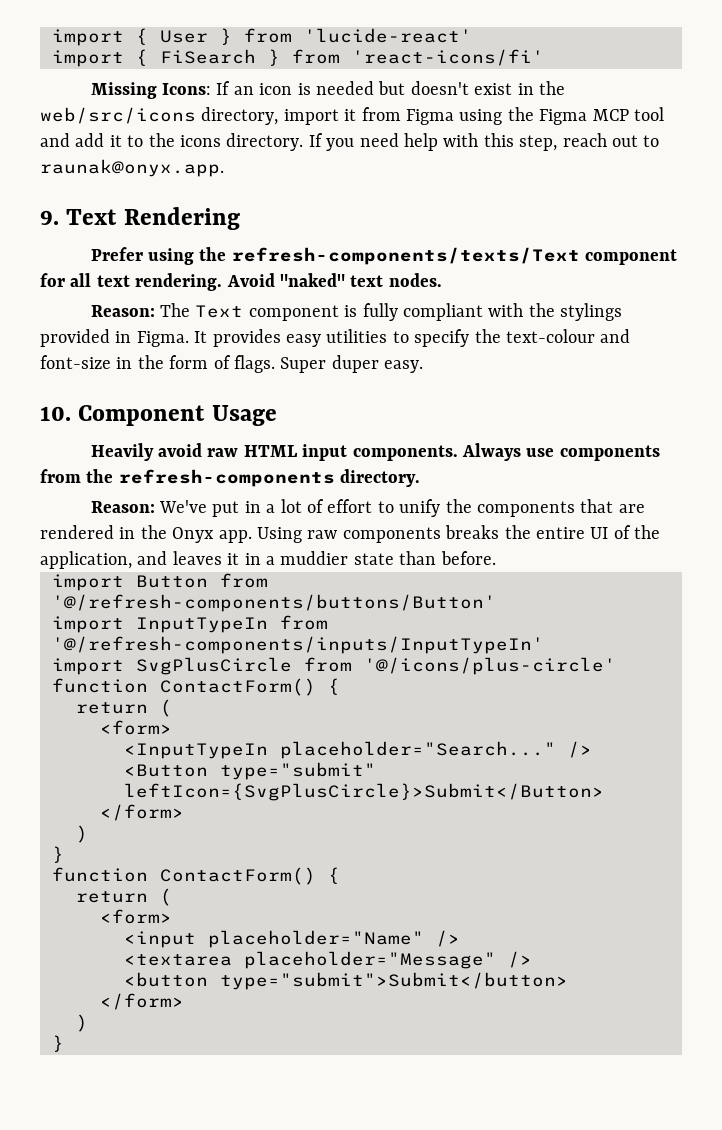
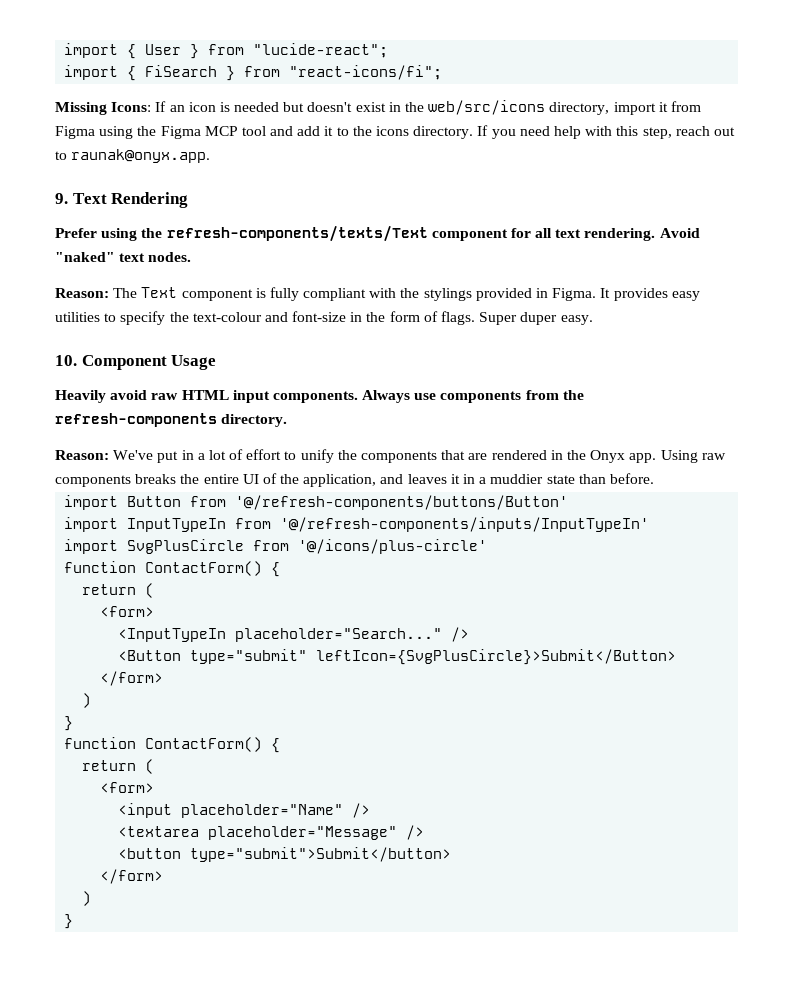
[304,28,472,43] 'lucide-react' -> [253,43,389,58] "lucide-react";
[352,49,544,66] 'react-icons/fi' -> [289,65,443,80] "react-icons/fi";

